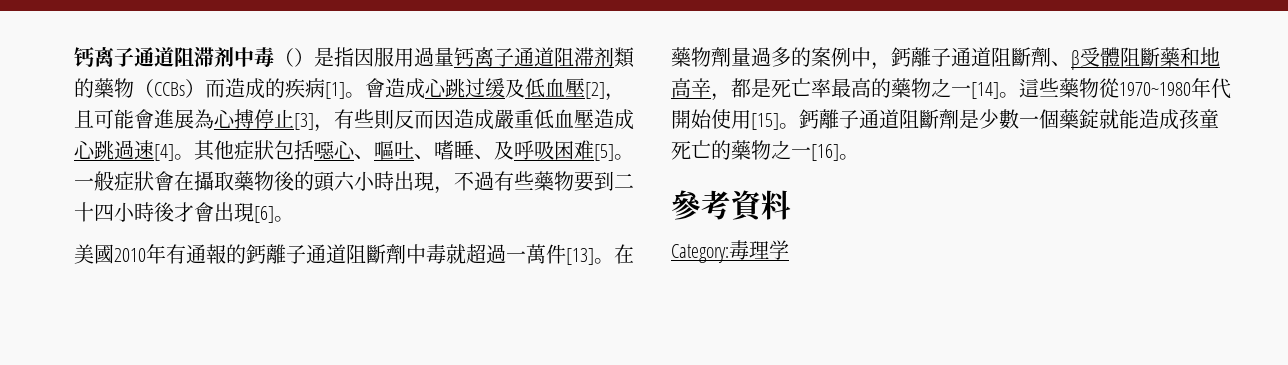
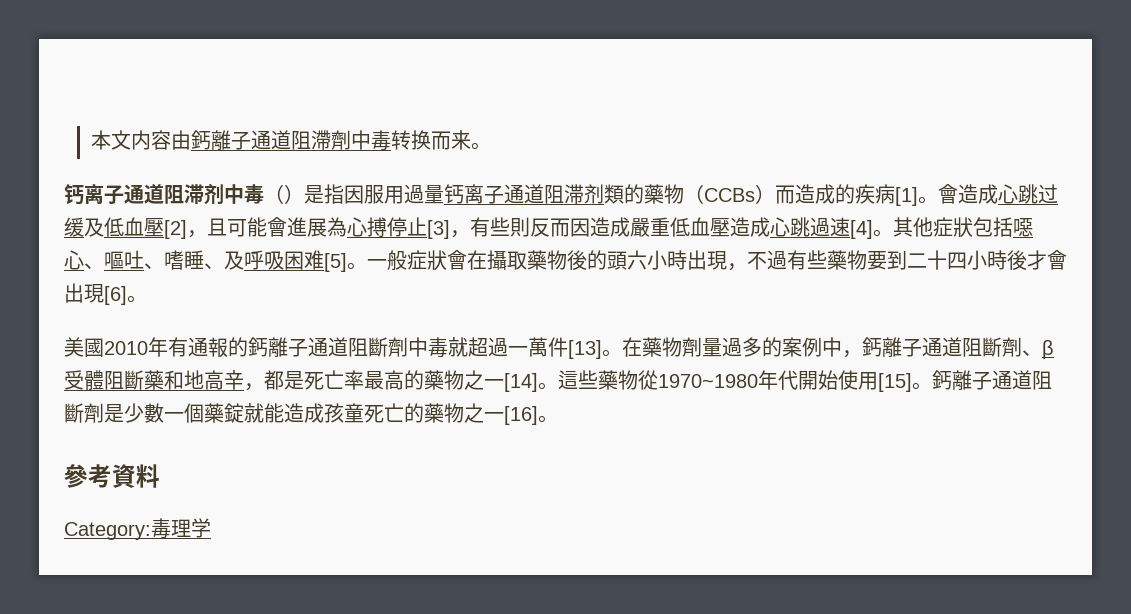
(74, 57) none -> [91,130,492,151] 本文内容由鈣離子通道阻滯劑中毒转换而来。 //

